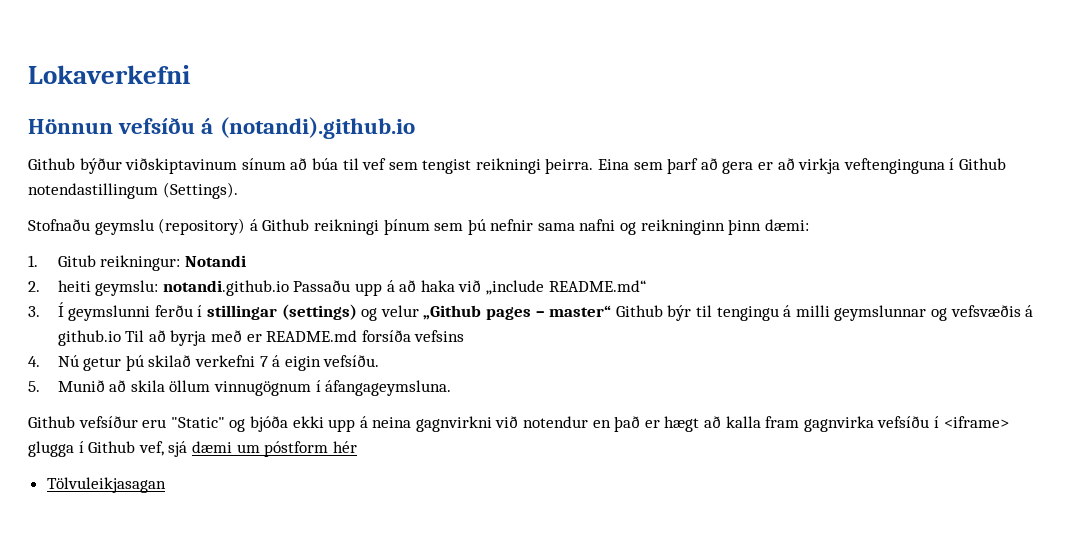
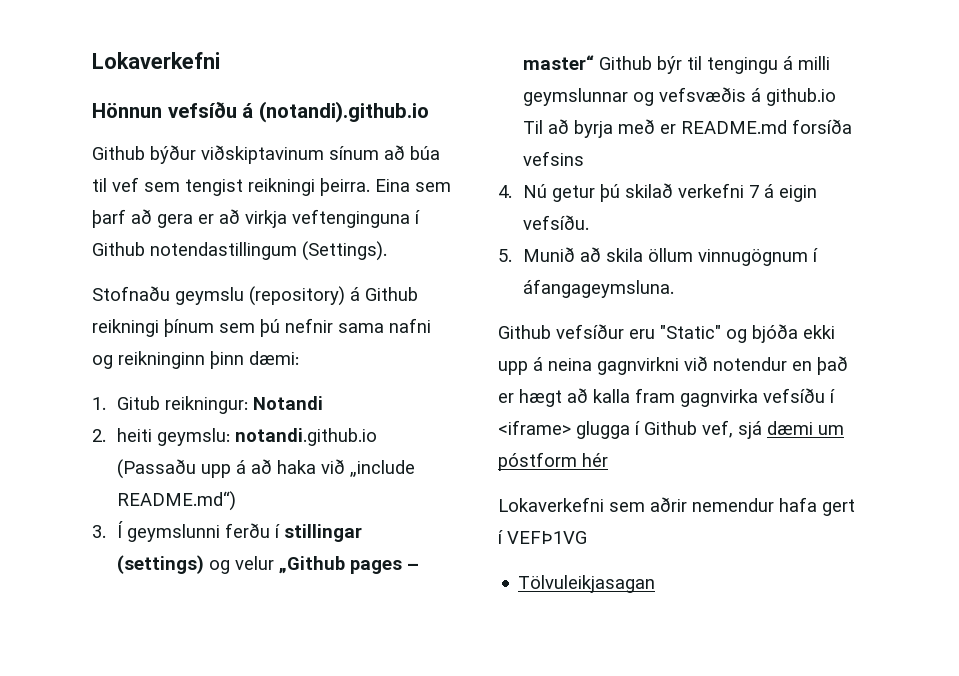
[293,280,351,292] Passaðu -> [117,459,197,479] (Passaðu
[548,280,646,292] README.md“ -> [117,491,237,511] README.md“)
(357, 447) none -> [498,497,855,516] [498,530,587,544] // Lokaverkefni sem aðrir nemendur hafa gert í VEFÞ1VG

